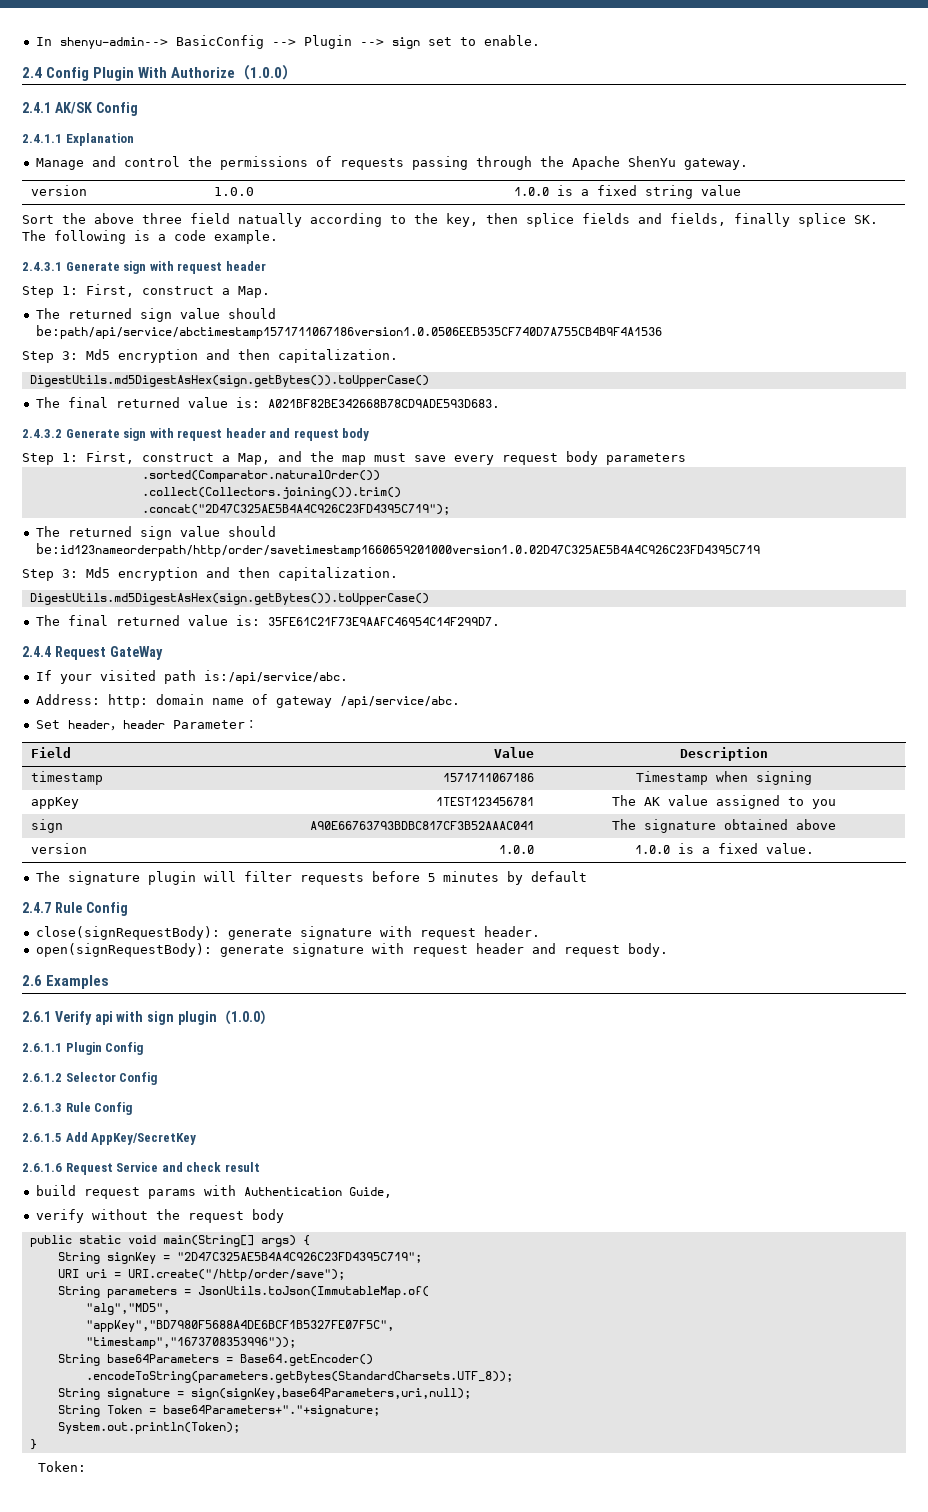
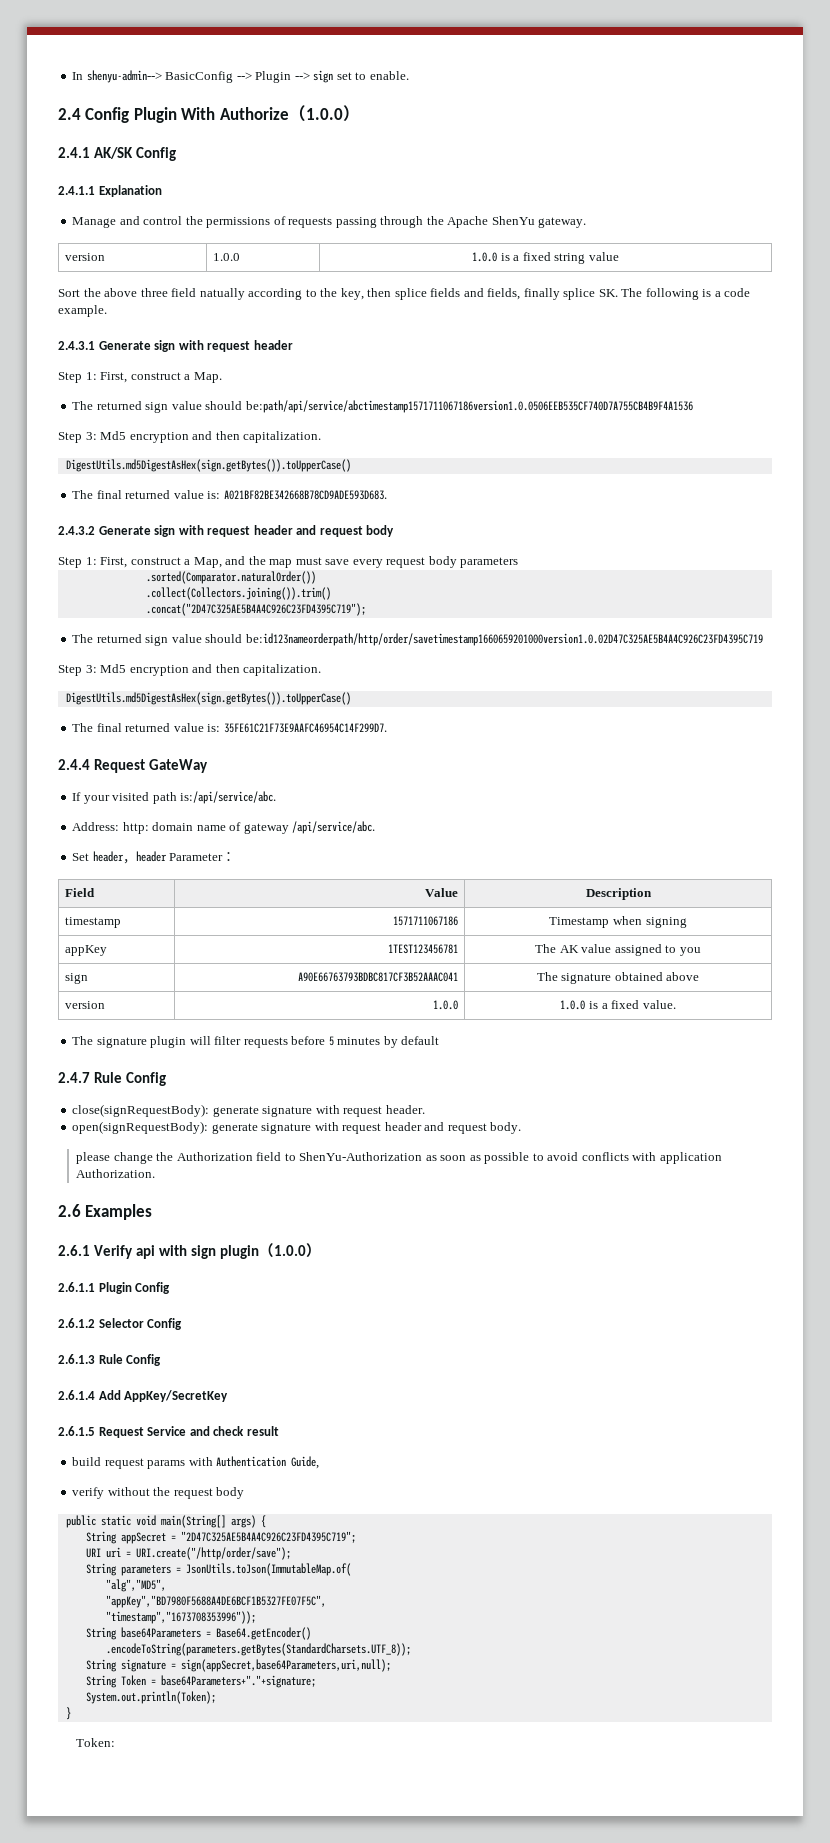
(668, 950) none -> [76,1152,722,1164] [76,1169,156,1178] // please change the Authorization field to ShenYu-Authorization as soon as possible to avoid conflicts with application Authorization.
[22,1133,62,1142] 2.6.1.5 -> [58,1390,95,1400] 2.6.1.4
[22,1163,62,1172] 2.6.1.6 -> [58,1426,95,1436] 2.6.1.5
[106,1252,156,1264] signKey -> [120,1532,166,1544] appSecret
[190,1388,471,1400] sign(signKey,base64Parameters,uri,null); -> [180,1659,391,1672] sign(appSecret,base64Parameters,uri,null);

